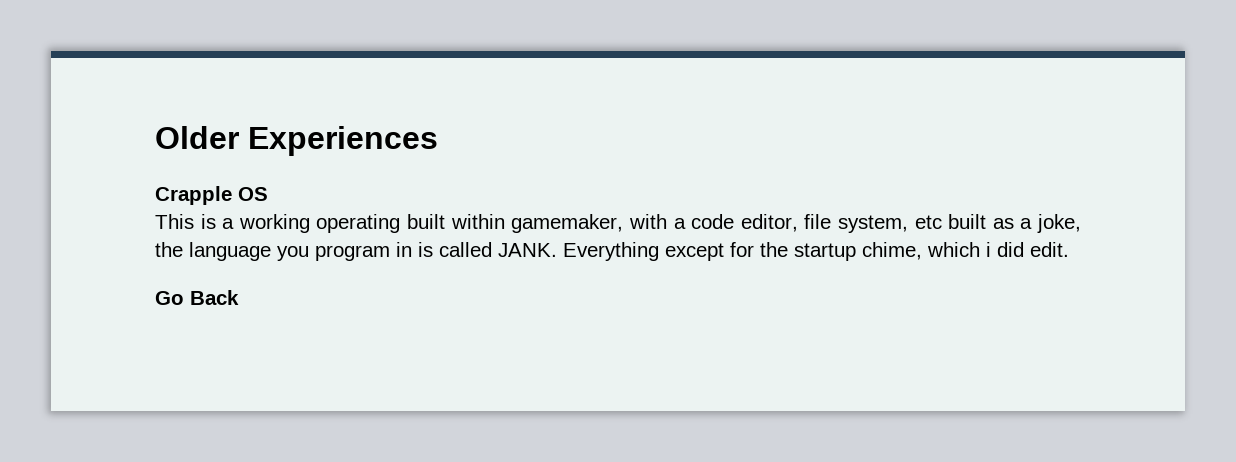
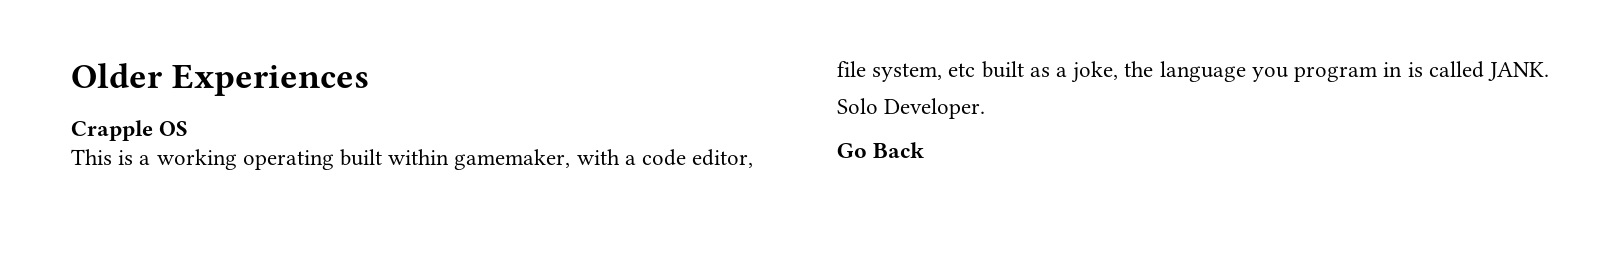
[563,242,1069,261] Everything except for the startup chime, which i did edit. -> [837,98,986,119] // Solo Developer.

